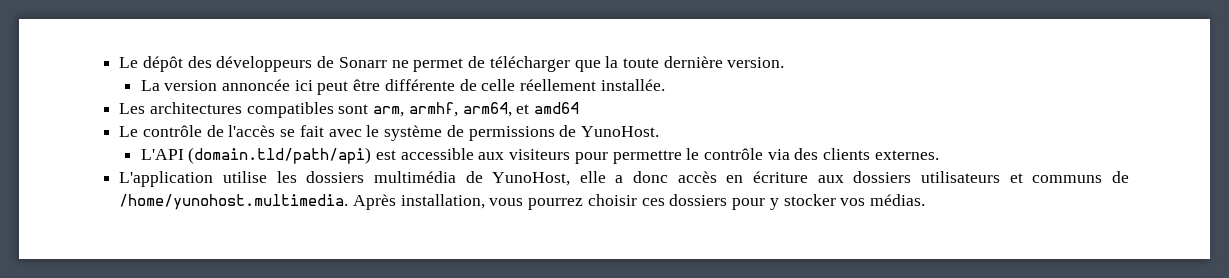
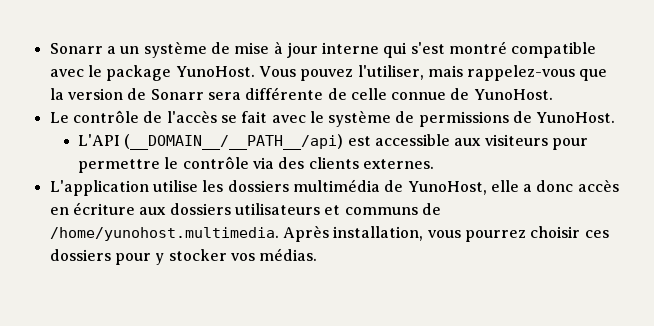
[119,56,785,72] [140,79,665,95] [119,102,580,118] Le dépôt des développeurs de Sonarr ne permet de télécharger que la toute dernière version. // La version annoncée ici peut être différente de celle réellement installée. // Les architectures compatibles sont arm, armhf, arm64, et amd64 -> [49,41,597,58] [49,65,608,81] [49,87,553,100] Sonarr a un système de mise à jour interne qui s'est montré compatible avec le package YunoHost. Vous pouvez l'utiliser, mais rappelez-vous que la version de Sonarr sera différente de celle connue de YunoHost.
[188,147,372,164] (domain.tld/path/api) -> [124,134,344,150] (__DOMAIN__/__PATH__/api)

